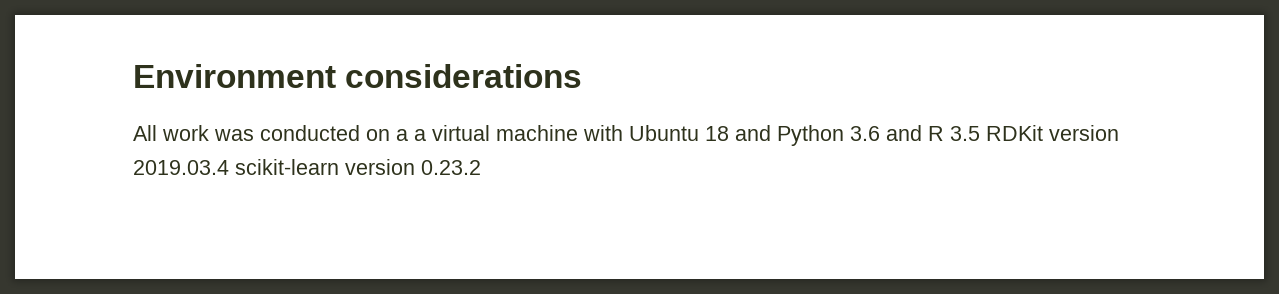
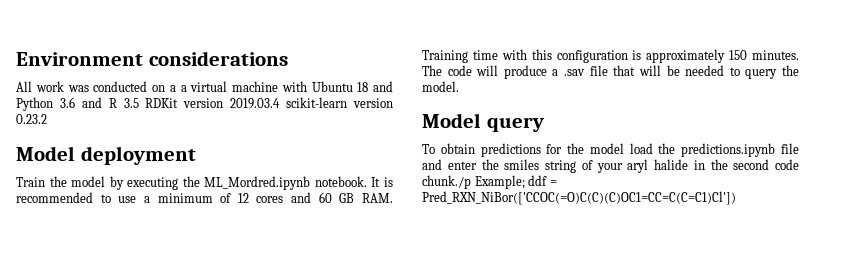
(481, 167) none -> [16,146,196,165] [16,176,393,190] [16,192,393,203] [422,49,799,63] [422,65,800,79] [422,81,459,92] [422,113,544,132] [422,143,799,157] [422,159,799,173] [422,175,557,189] [422,191,736,205] // Model deployment // Train the model by executing the ML_Mordred.ipynb notebook. It is recommended to use a minimum of 12 cores and 60 GB RAM. Training time with this configuration is approximately 150 minutes. The code will produce a .sav file that will be needed to query the model. // Model query // To obtain predictions for the model load the predictions.ipynb file and enter the smiles string of your aryl halide in the second code chunk./p Example; ddf = Pred_RXN_NiBor(['CCOC(=O)C(C)(C)OC1=CC=C(C=C1)Cl'])

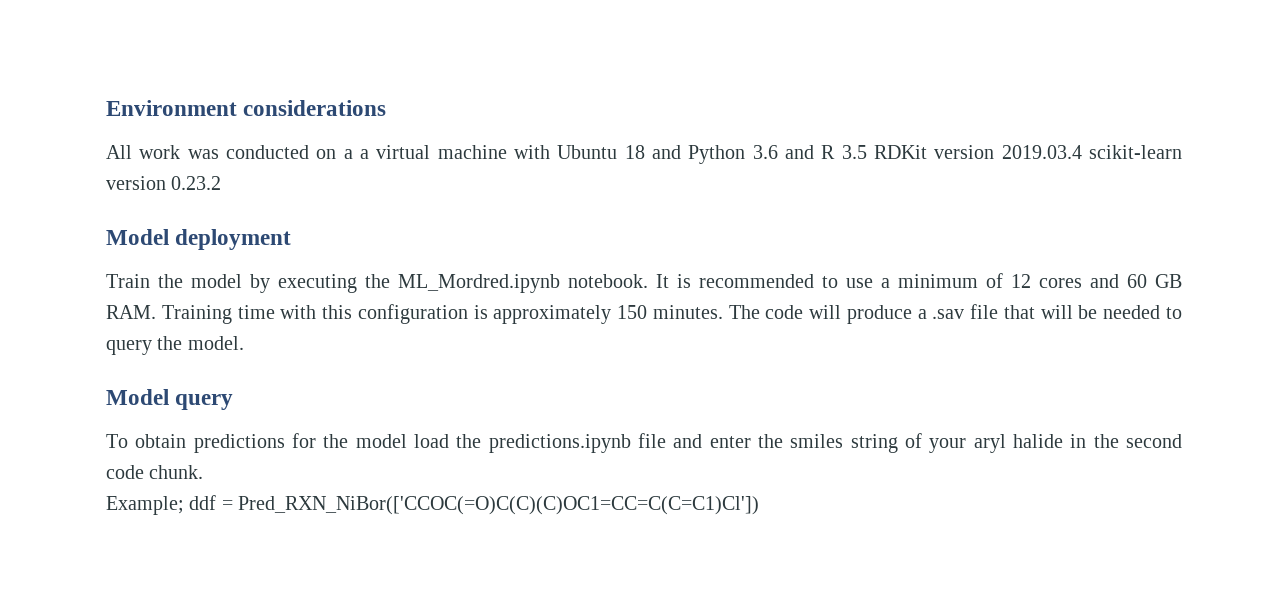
[422,175,471,189] chunk./p -> [149,465,204,479] chunk. //

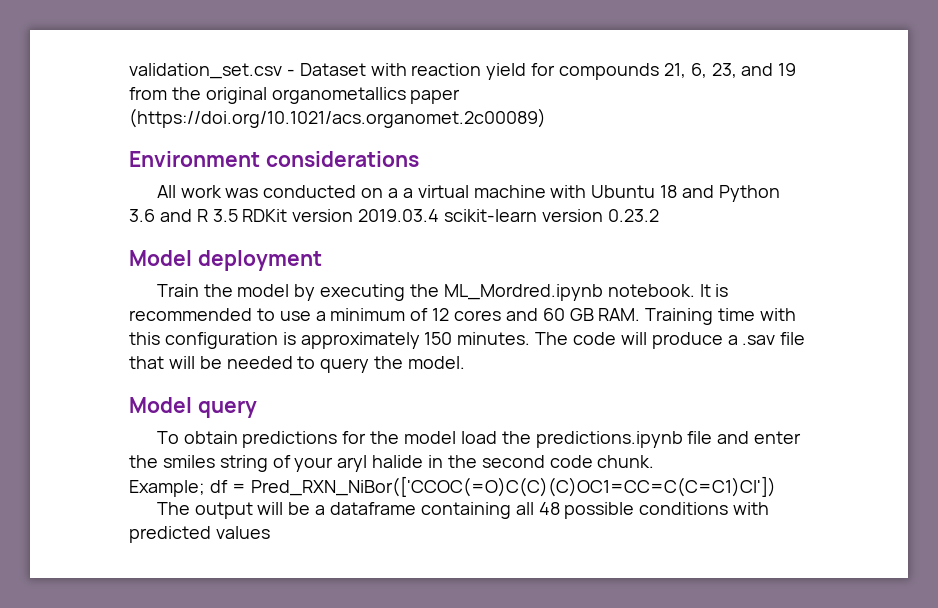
(106, 108) none -> [129,63,797,80] [129,87,461,104] [129,108,546,128] validation_set.csv - Dataset with reaction yield for compounds 21, 6, 23, and 19 from the original organometallics paper (https://doi.org/10.1021/acs.organomet.2c00089) //
[189,495,217,510] ddf -> [209,480,228,493] df
(760, 505) none -> [156,502,770,519] [129,526,270,543] // The output will be a dataframe containing all 48 possible conditions with predicted values

